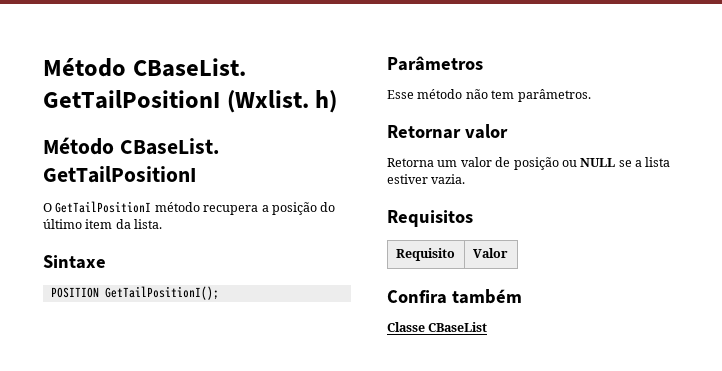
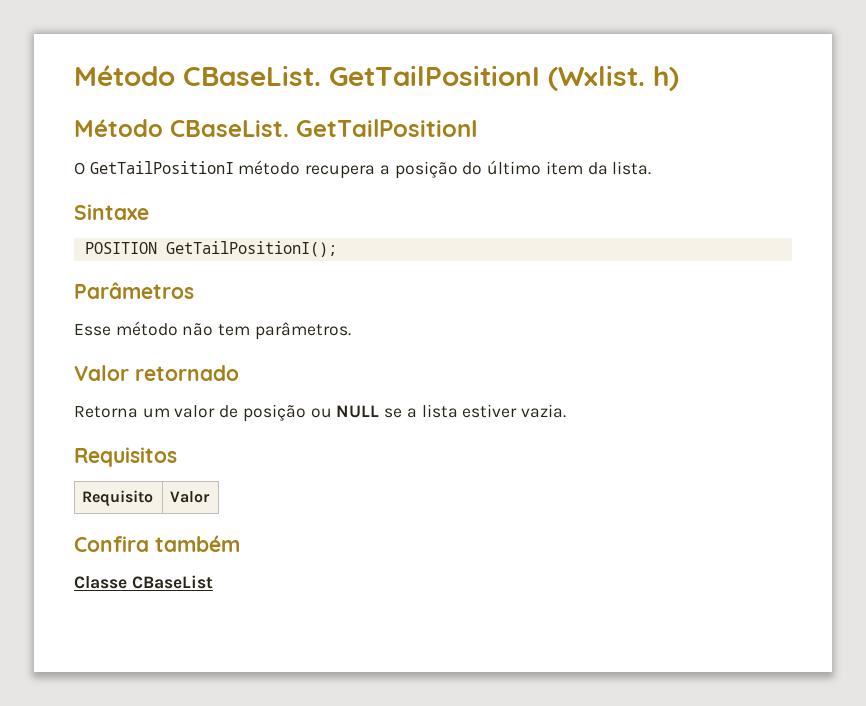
[387,124,508,139] Retornar valor -> [74,365,239,381] Valor retornado

